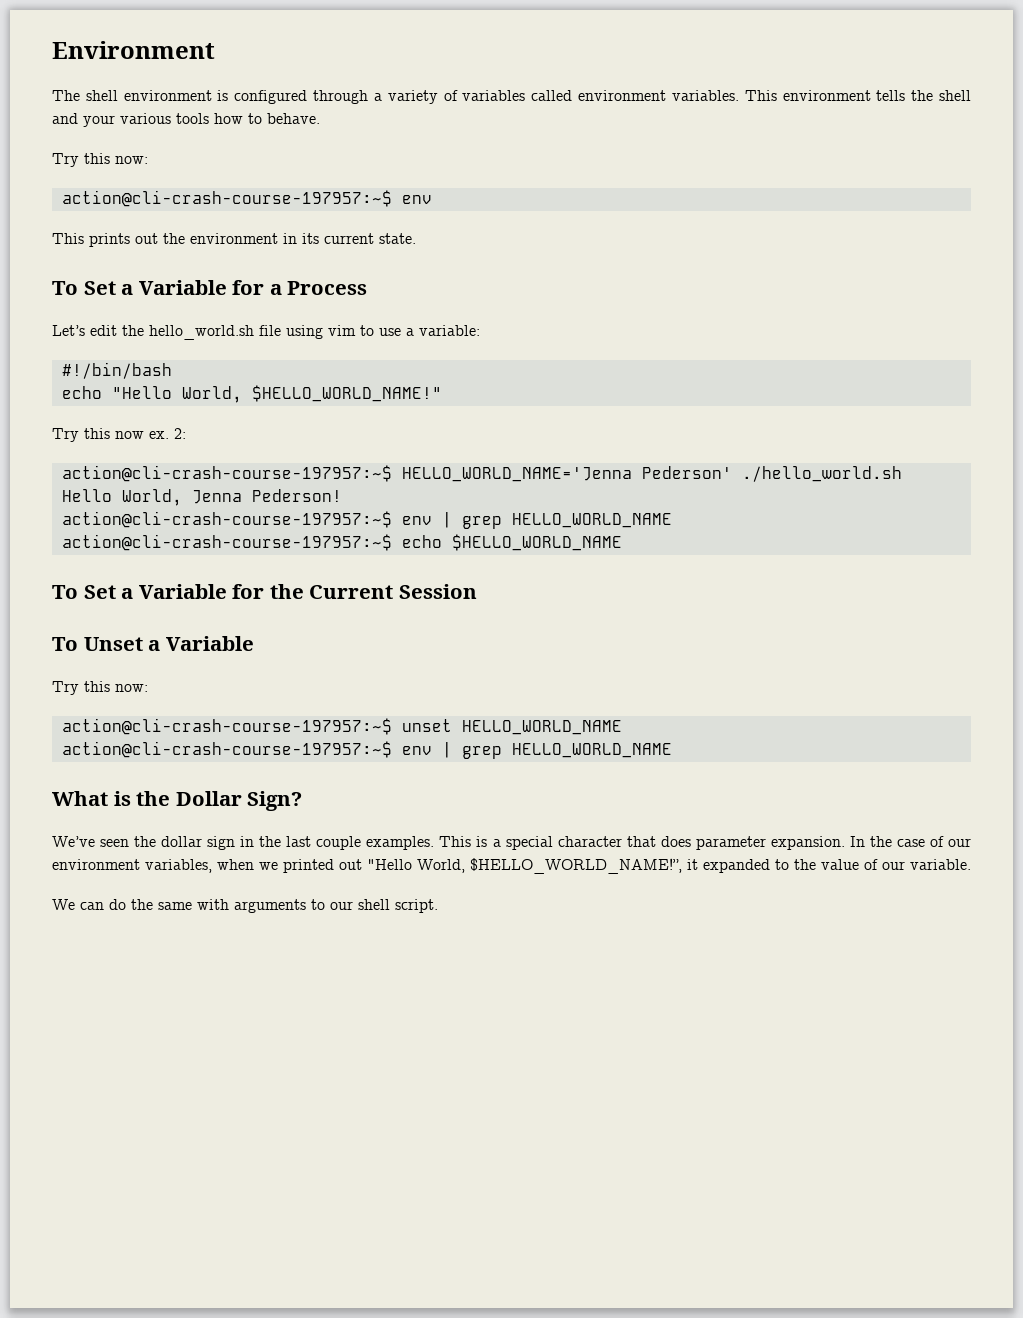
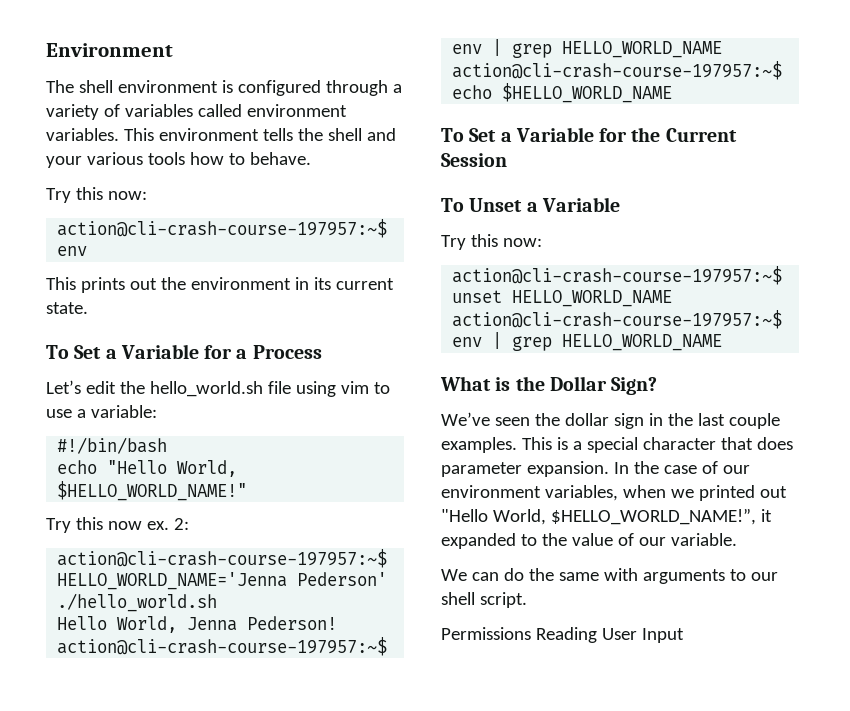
(438, 906) none -> [441,627,684,643] // Permissions Reading User Input

